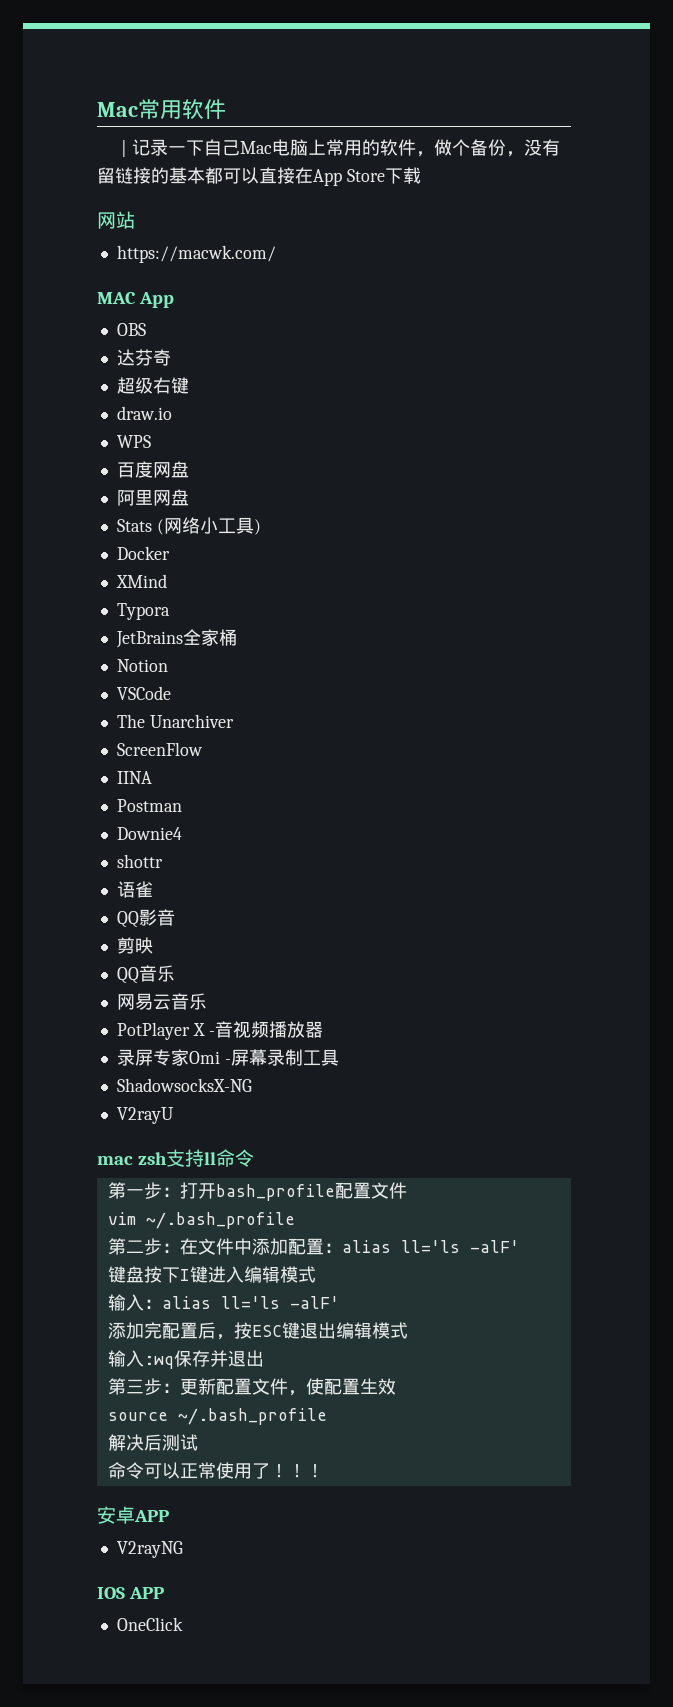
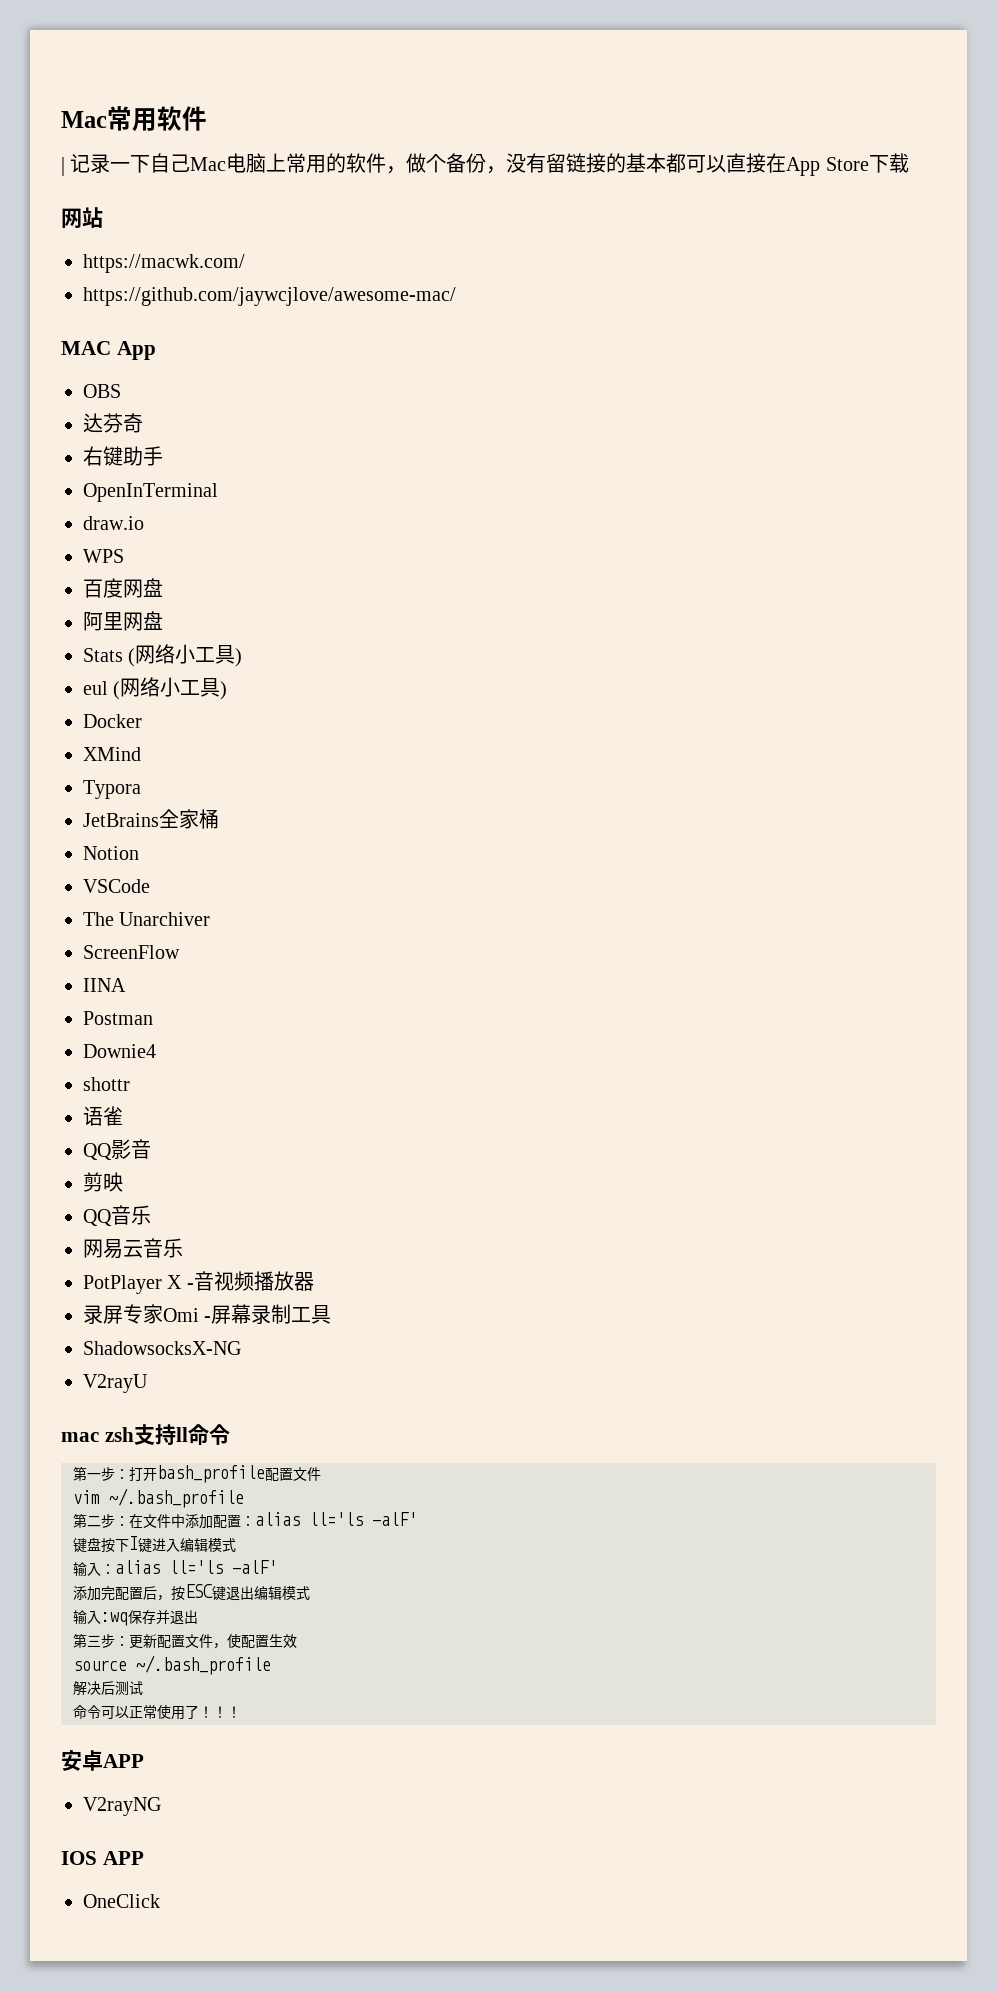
(276, 254) none -> [83,287,456,306] // https://github.com/jaywcjlove/awesome-mac/
[116,377,153,394] 超级 -> (143, 423) none
(189, 385) none -> [123,446,163,466] [83,483,218,502] 助手 // OpenInTerminal
(261, 527) none -> [83,677,228,700] // eul (网络小工具)

